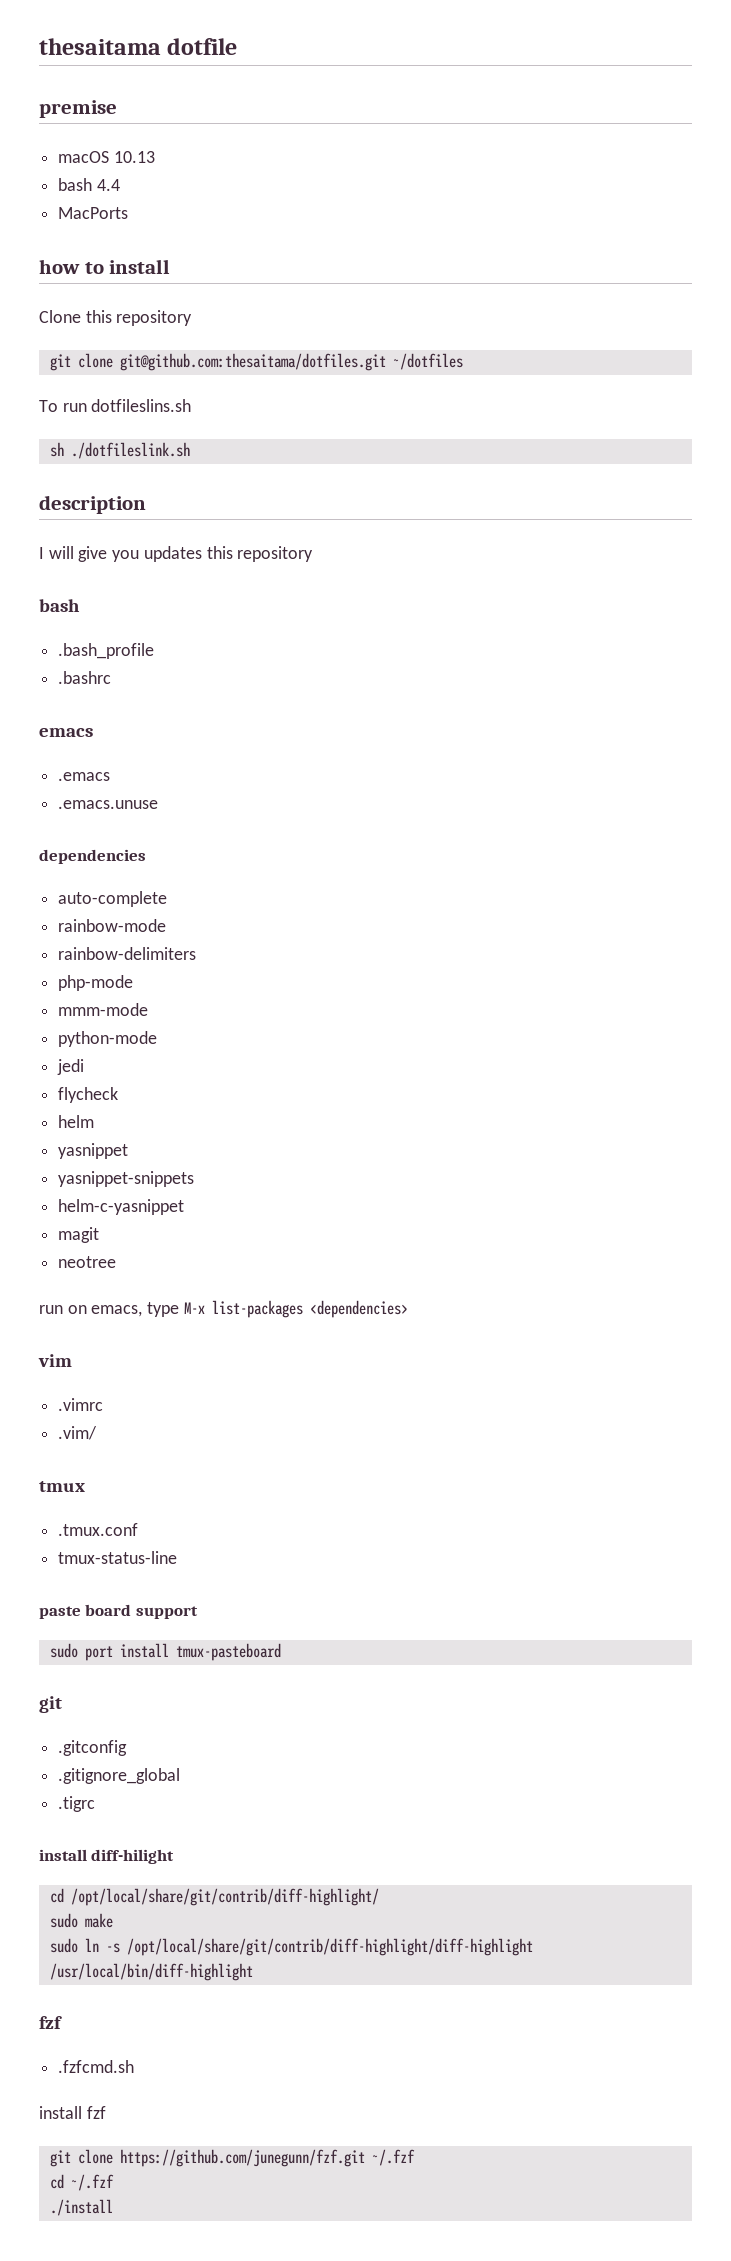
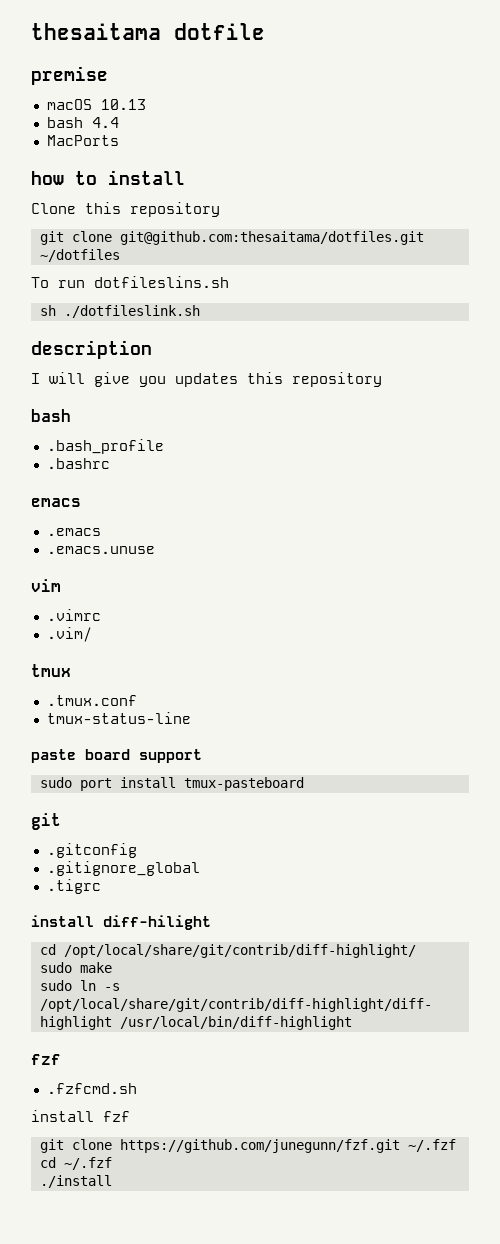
[39,849,146,864] [58,891,168,907] [58,919,167,932] [58,947,197,960] [58,975,134,991] [58,1003,149,1016] [58,1031,158,1047] [57,1059,85,1075] [58,1087,119,1103] [58,1115,95,1128] [58,1143,129,1159] [58,1171,195,1187] [58,1199,185,1215] [58,1227,100,1243] [58,1256,117,1268] [39,1300,408,1318] // dependencies // auto-complete // rainbow-mode // rainbow-delimiters // php-mode // mmm-mode // python-mode // jedi // flycheck // helm // yasnippet // yasnippet-snippets // helm-c-yasnippet // magit // neotree // run on emacs, type M-x list-packages <dependencies> -> (155, 550) none

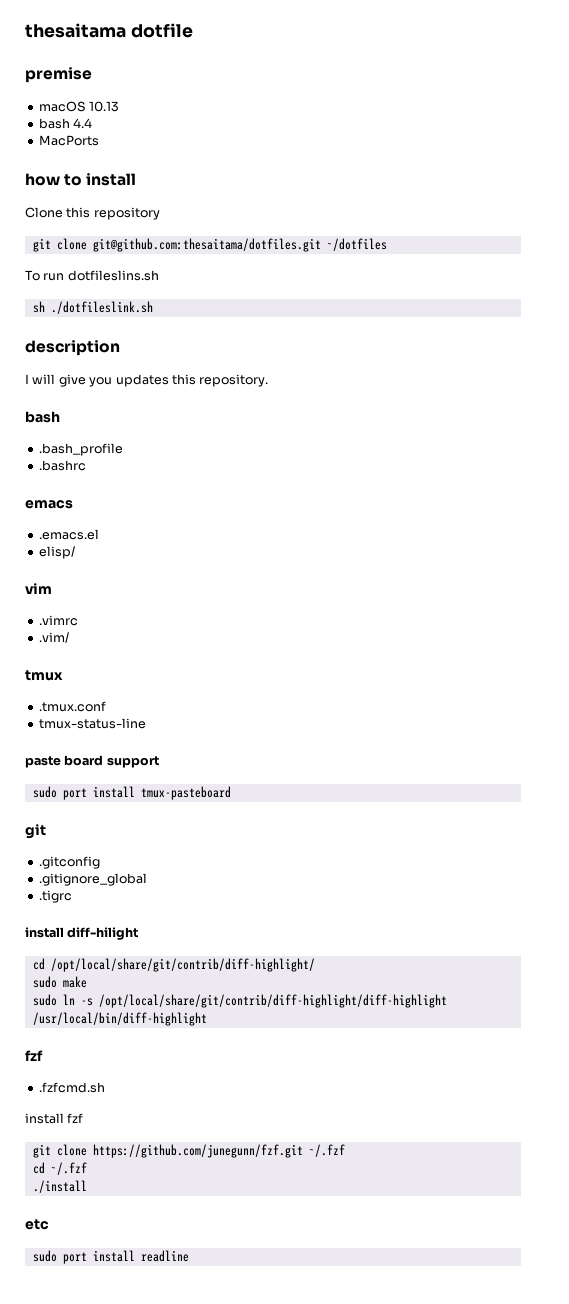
[292,372,382,387] repository -> [199,374,269,387] repository.
[46,528,101,536] [46,546,155,554] .emacs // .emacs.unuse -> [38,529,99,540] [38,546,75,559] .emacs.el // elisp/
(112, 1181) none -> [25,1219,49,1230] [32,1250,189,1264] // etc // sudo port install readline

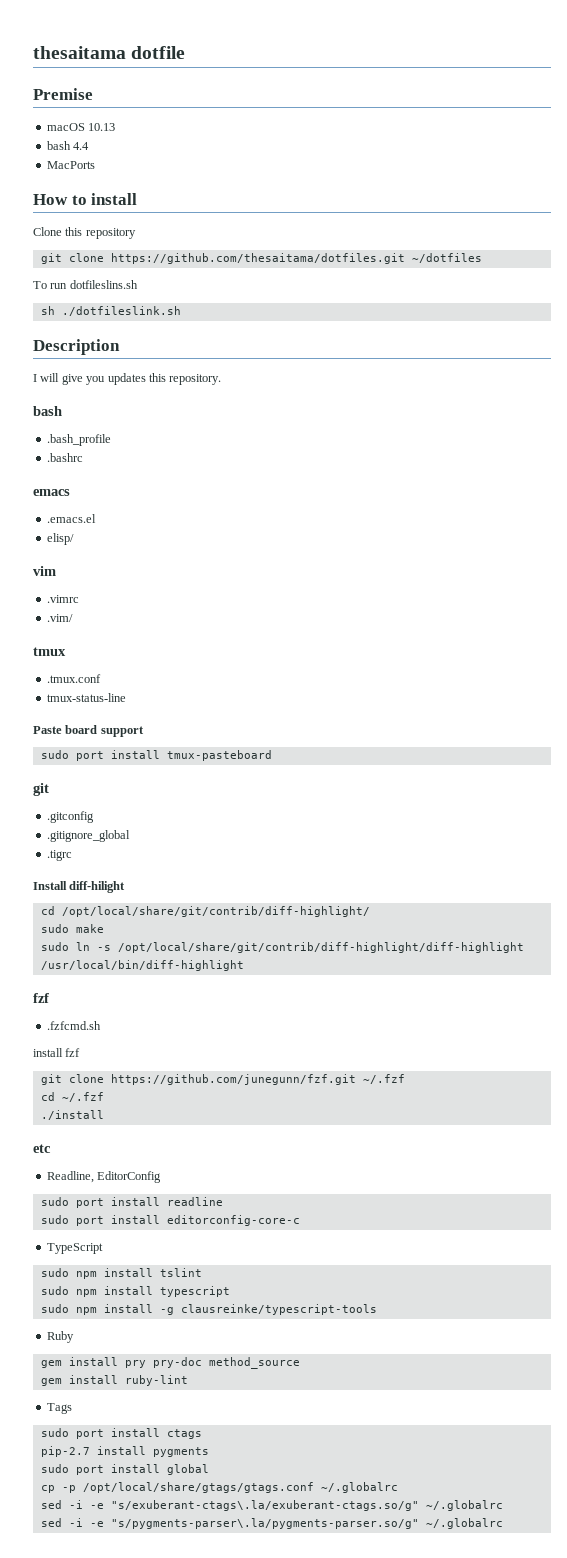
[25,67,92,83] premise -> [33,88,93,100] Premise
[25,173,60,186] how -> [33,194,68,205] How
[92,238,321,252] git@github.com:thesaitama/dotfiles.git -> [110,253,405,264] https://github.com/thesaitama/dotfiles.git
[25,340,120,356] description -> [33,339,120,355] Description
[25,756,61,768] paste -> [33,726,62,734] Paste
[25,927,64,938] install -> [33,881,67,890] Install
(49, 1224) none -> [46,1171,162,1183] // Readline, EditorConfig
(189, 1256) none -> [40,1215,300,1226] [46,1243,103,1254] [40,1268,202,1279] [40,1286,230,1297] [40,1304,377,1315] [46,1331,74,1343] [40,1357,300,1369] [40,1375,188,1386] [46,1403,72,1414] [40,1428,202,1439] [40,1446,209,1457] [40,1464,209,1475] [40,1482,398,1493] [40,1500,503,1511] [40,1518,503,1529] // sudo port install editorconfig-core-c // TypeScript // sudo npm install tslint // sudo npm install typescript // sudo npm install -g clausreinke/typescript-tools // Ruby // gem install pry pry-doc method_source // gem install ruby-lint // Tags // sudo port install ctags // pip-2.7 install pygments // sudo port install global // cp -p /opt/local/share/gtags/gtags.conf ~/.globalrc // sed -i -e "s/exuberant-ctags\.la/exuberant-ctags.so/g" ~/.globalrc // sed -i -e "s/pygments-parser\.la/pygments-parser.so/g" ~/.globalrc

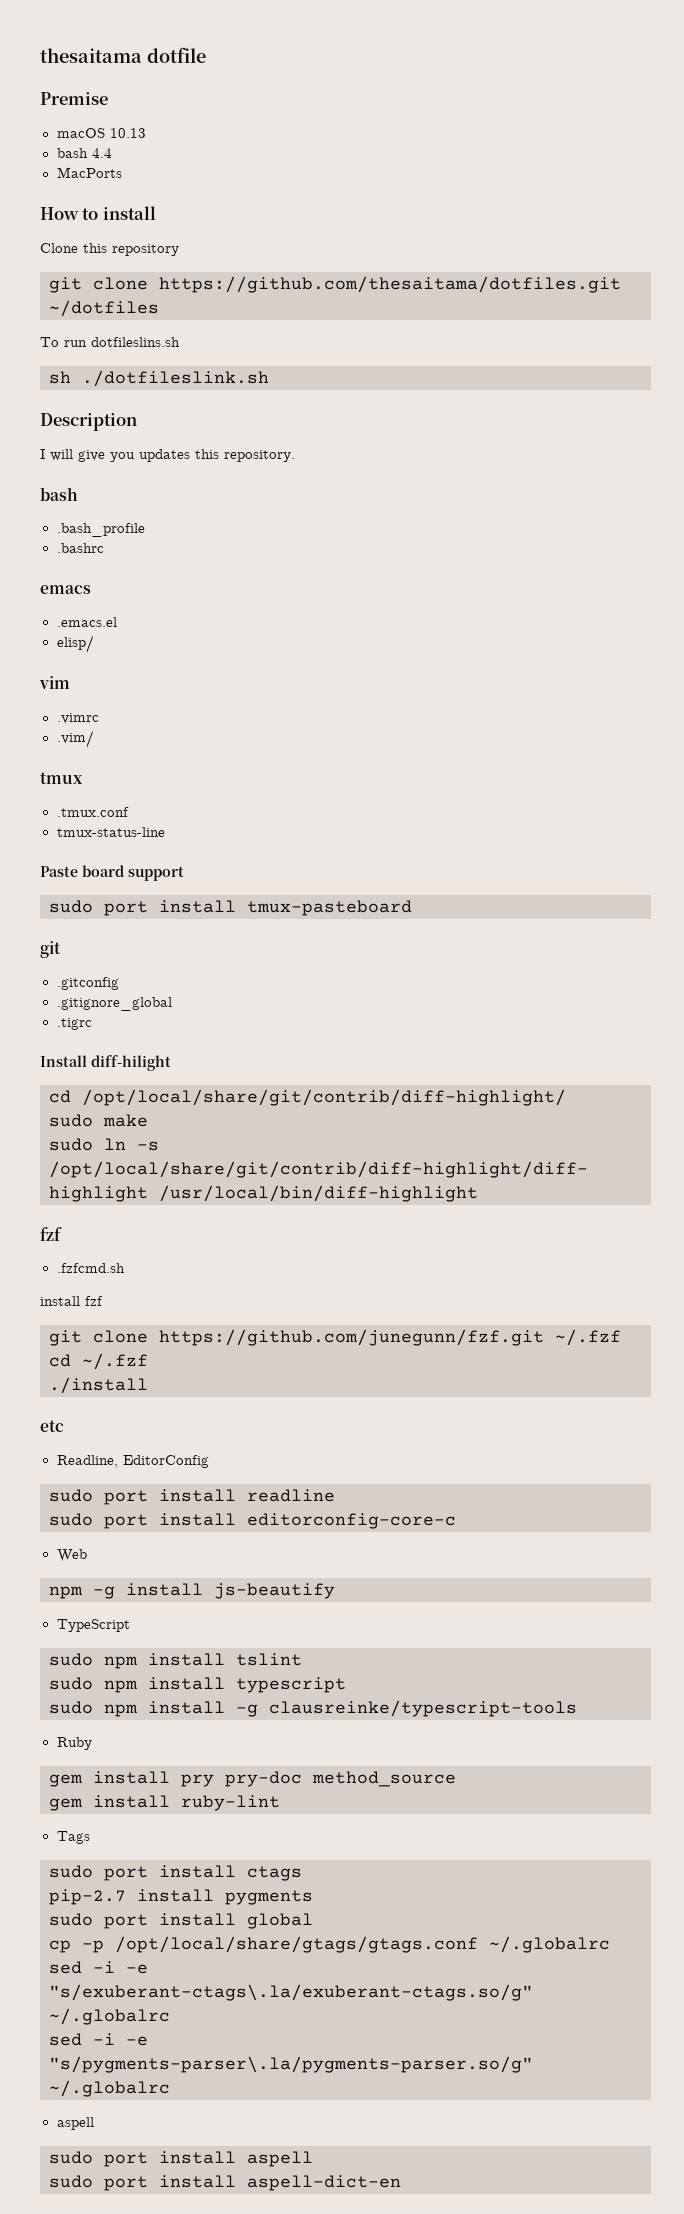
(300, 1220) none -> [56,1549,87,1562] [49,1583,335,1599] // Web // npm -g install js-beautify
(503, 1523) none -> [56,2117,94,2130] [49,2151,313,2167] [49,2175,401,2191] // aspell // sudo port install aspell // sudo port install aspell-dict-en

